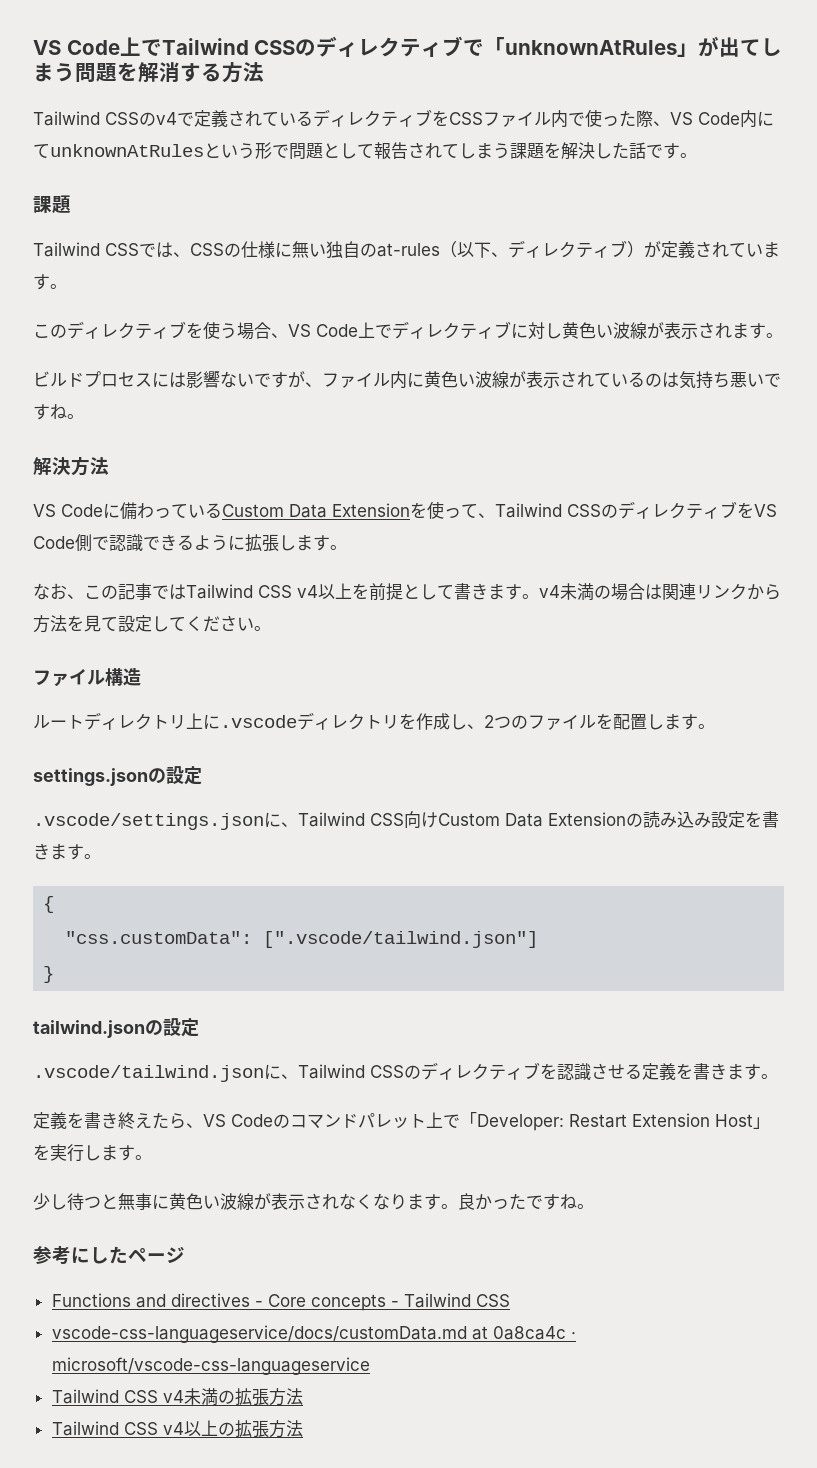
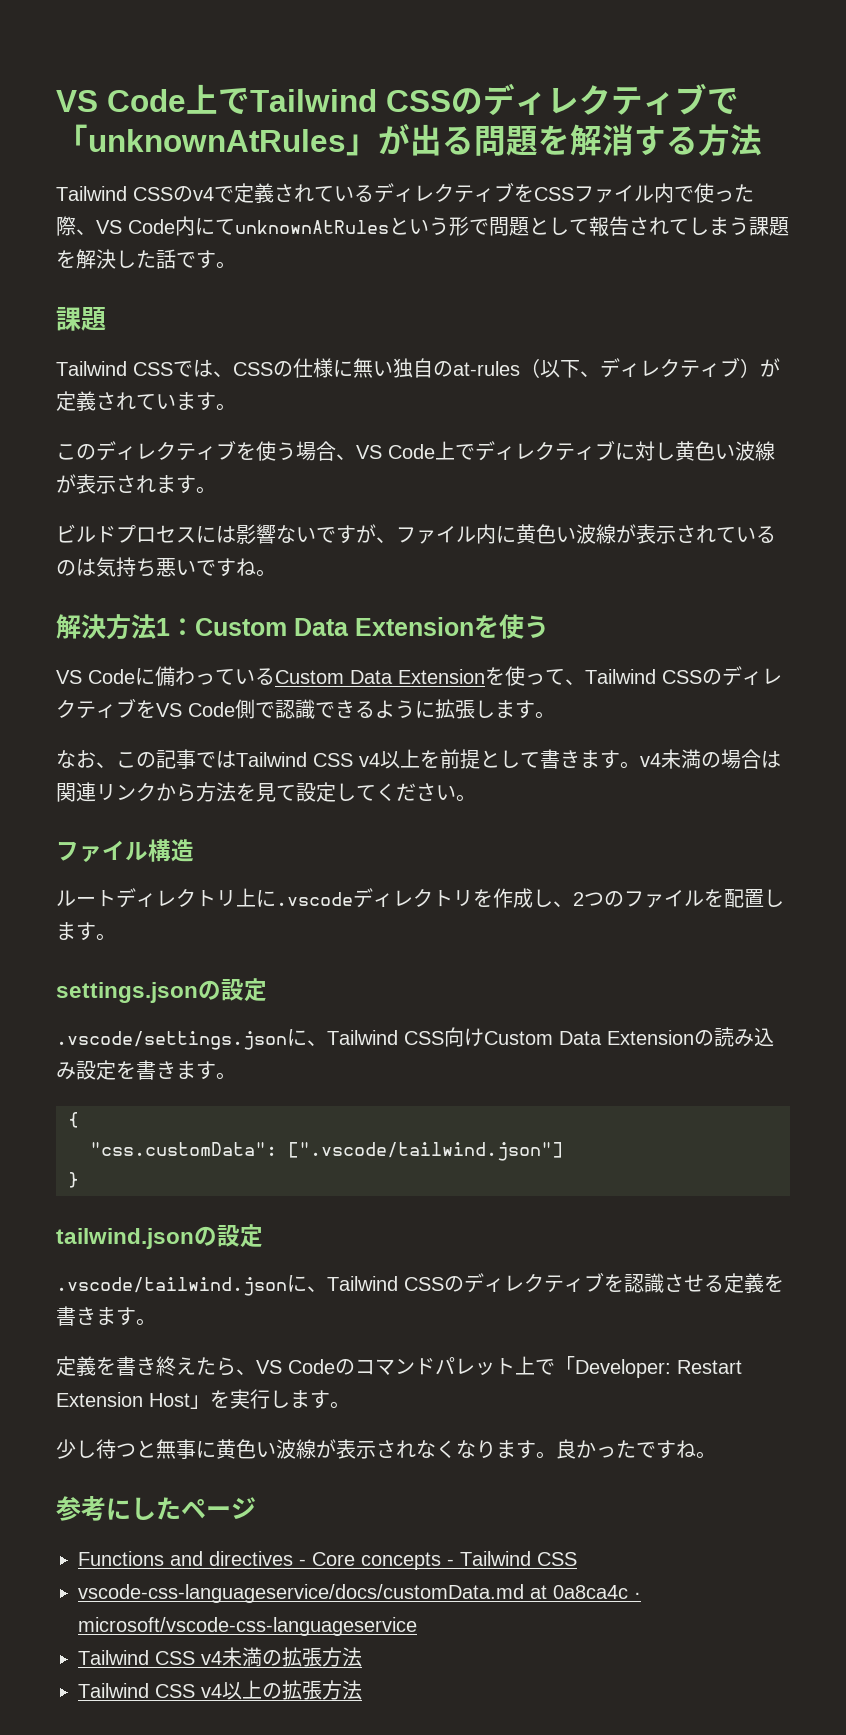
[740,38,783,56] [33,63,75,82] てしまう -> [442,126,474,155] る
(109, 466) none -> [156,614,549,639] 1：Custom Data Extensionを使う

